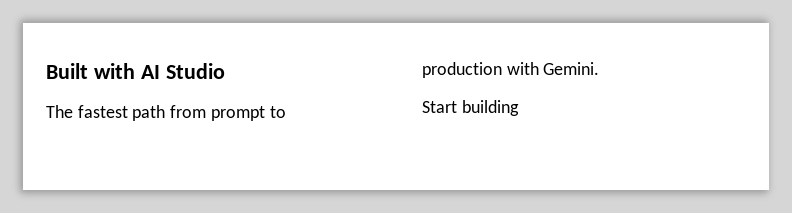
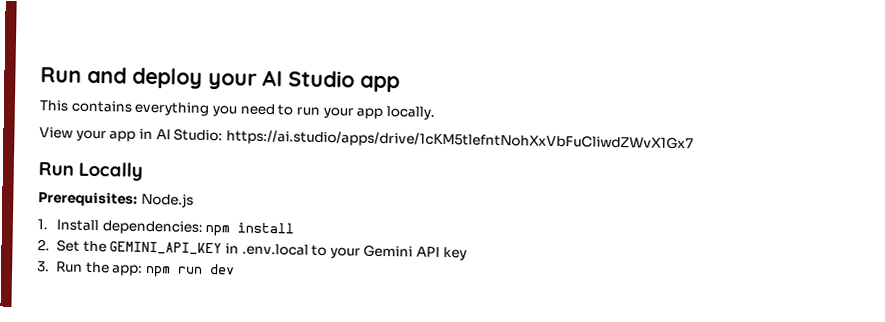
[46,63,225,79] [46,105,286,121] [422,62,600,78] [422,100,519,116] Built with AI Studio // The fastest path from prompt to production with Gemini. // Start building -> [40,66,400,93] [39,100,435,120] [39,127,694,152] [38,161,143,181] [38,191,194,208] [37,219,295,237] [37,239,467,261] [37,261,235,278] Run and deploy your AI Studio app // This contains everything you need to run your app locally. // View your app in AI Studio: https://ai.studio/apps/drive/1cKM5tlefntNohXxVbFuCliwdZWvX1Gx7 // Run Locally // Prerequisites: Node.js // 1. Install dependencies: npm install // 2. Set the GEMINI_API_KEY in .env.local to your Gemini API key // 3. Run the app: npm run dev

